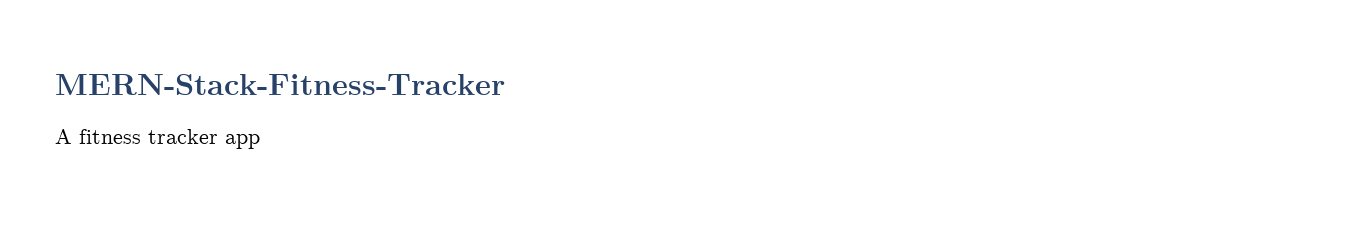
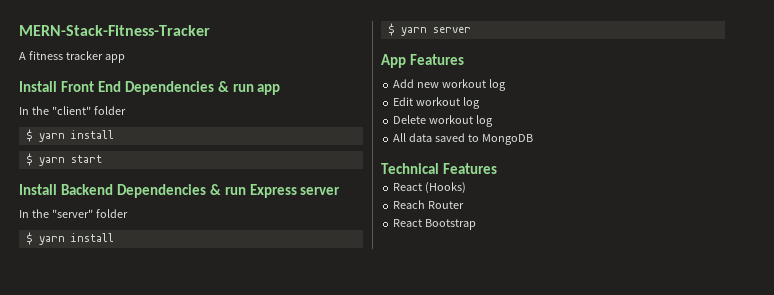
(260, 141) none -> [19,81,281,95] [19,106,126,115] [25,129,114,142] [25,153,102,166] [19,184,341,198] [19,209,128,218] [25,232,114,245] [387,23,471,36] [381,54,464,68] [393,79,507,91] [393,97,481,109] [393,115,494,127] [393,133,533,145] [381,163,497,174] [393,182,467,194] [393,200,465,209] [393,219,477,230] // Install Front End Dependencies & run app // In the "client" folder // $ yarn install // $ yarn start // Install Backend Dependencies & run Express server // In the "server" folder // $ yarn install // $ yarn server // App Features // Add new workout log // Edit workout log // Delete workout log // All data saved to MongoDB // Technical Features // React (Hooks) // Reach Router // React Bootstrap

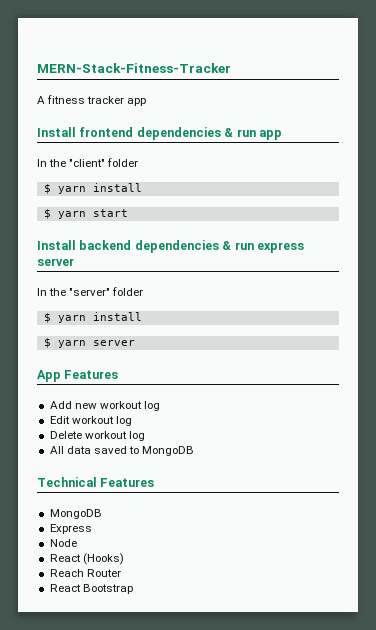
[60,81,214,95] Front End Dependencies -> [79,127,221,140] frontend dependencies
[60,184,297,198] Backend Dependencies & run Express -> [79,240,304,253] backend dependencies & run express
(497, 168) none -> [49,509,102,519] [49,524,92,534] [49,539,77,547] // MongoDB // Express // Node

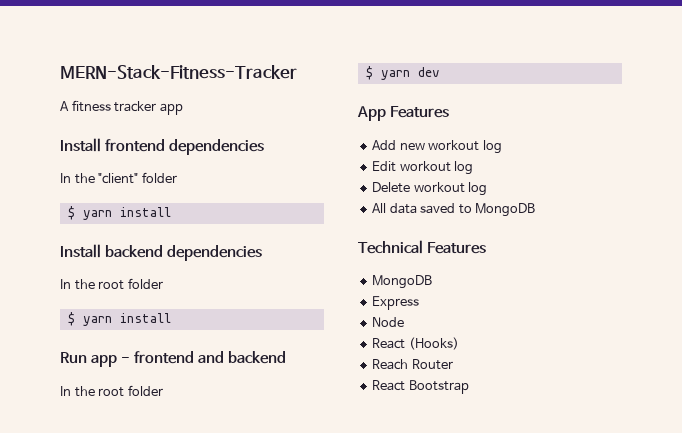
[224,128,282,140] & run app -> (265, 147) none
[43,209,128,219] // $ yarn start -> (171, 212) none
[222,241,304,253] [37,258,74,266] [37,287,144,296] [43,312,142,323] [43,338,135,348] & run express server // In the "server" folder // $ yarn install // $ yarn server -> [60,278,163,290] [67,312,171,326] [60,351,287,367] [60,385,163,397] [365,66,440,80] // In the root folder // $ yarn install // Run app - frontend and backend // In the root folder // $ yarn dev

